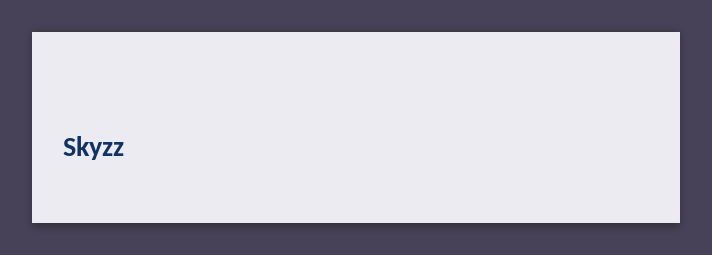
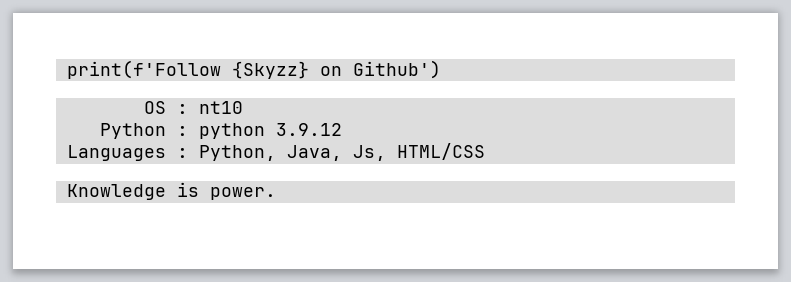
[63,136,124,160] Skyzz -> [67,60,442,79] [144,101,244,114] [100,123,343,139] [67,143,486,161] [67,182,277,200] print(f'Follow {Skyzz} on Github') // OS : nt10 // Python : python 3.9.12 // Languages : Python, Java, Js, HTML/CSS // Knowledge is power.

